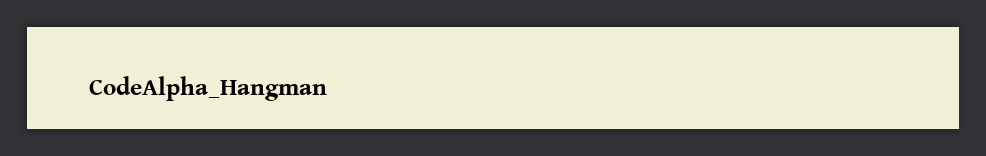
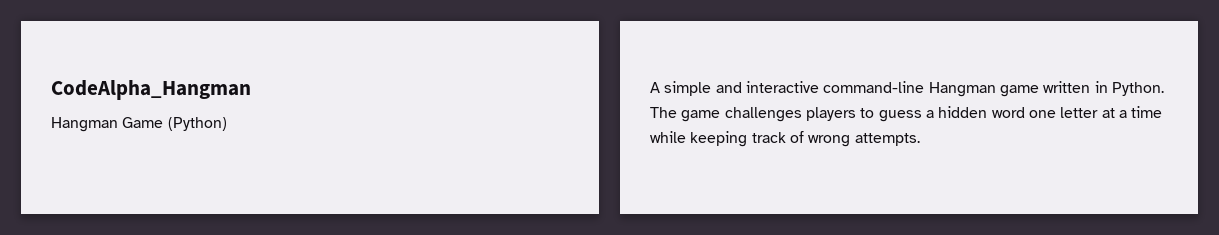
(327, 88) none -> [51,117,227,132] [650,81,1164,97] [650,106,1163,122] [650,131,920,147] // Hangman Game (Python) // A simple and interactive command-line Hangman game written in Python. The game challenges players to guess a hidden word one letter at a time while keeping track of wrong attempts.

